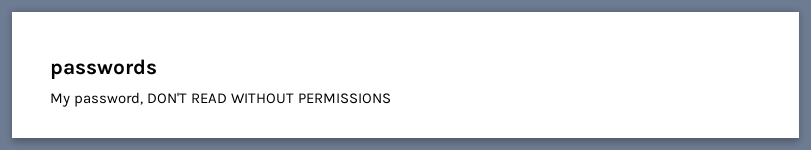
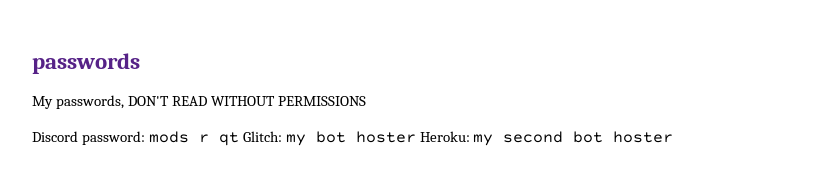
[74,92,144,107] password, -> [55,95,124,109] passwords,
(392, 98) none -> [32,131,674,146] // Discord password: mods r qt Glitch: my bot hoster Heroku: my second bot hoster

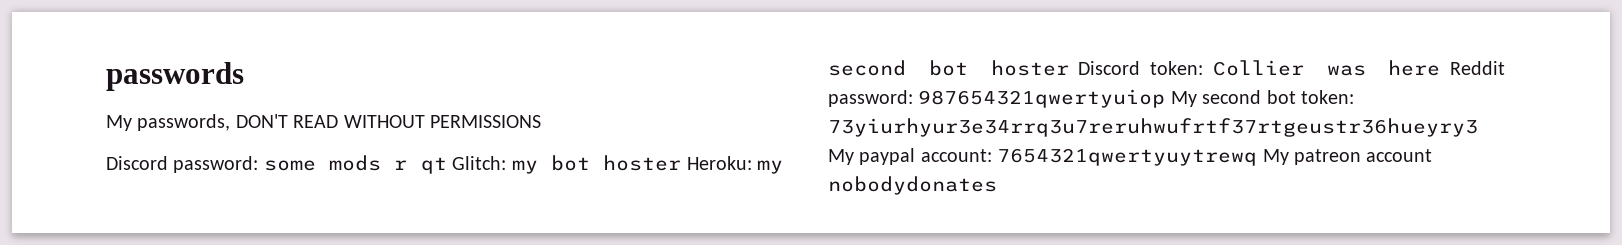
(145, 138) none -> [263,160,316,171] some
(674, 137) none -> [1078,60,1505,76] [828,89,1354,108] [828,118,1478,137] [828,148,1433,166] [828,176,997,195] Discord token: Collier was here Reddit password: 987654321qwertyuiop My second bot token: 73yiurhyur3e34rrq3u7reruhwufrtf37rtgeustr36hueyry3 My paypal account: 7654321qwertyuytrewq My patreon account nobodydonates

